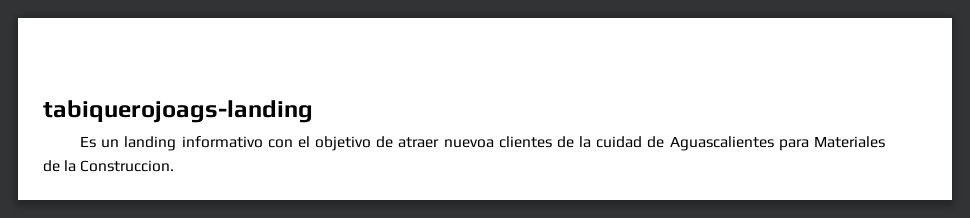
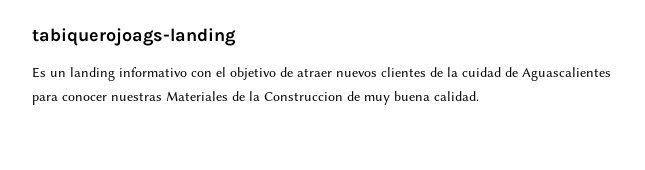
[443,139,494,148] nuevoa -> [336,71,377,77] nuevos
(809, 145) none -> [62,92,162,101] conocer nuestras
[80,160,175,172] Construccion. -> [264,91,479,105] Construccion de muy buena calidad.

